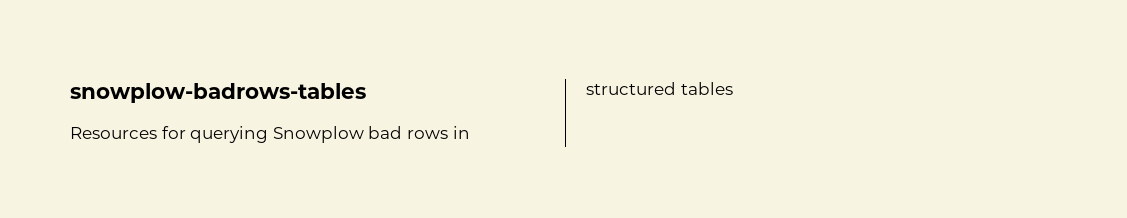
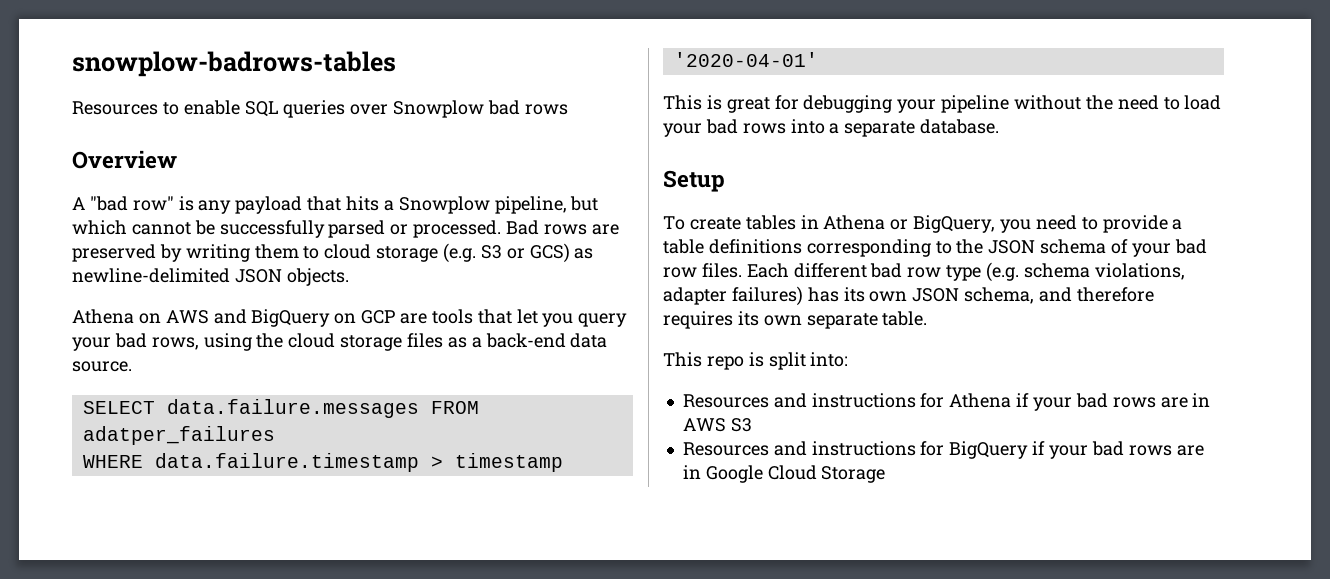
[161,126,470,143] [586,82,733,95] for querying Snowplow bad rows in structured tables -> [162,100,568,118] [72,150,177,169] [72,196,599,214] [72,220,619,238] [72,243,594,263] [72,268,349,286] [72,309,628,327] [72,333,608,351] [72,361,132,372] [82,399,479,418] [82,426,275,445] [82,453,563,472] [673,52,818,67] [663,95,1222,113] [663,119,1000,137] [663,170,725,192] [663,215,1183,233] [663,239,1207,257] [663,262,1185,282] [663,286,1154,306] [663,311,928,329] [663,352,849,370] [682,393,1211,411] [682,418,752,432] [682,441,1204,459] [682,465,886,483] to enable SQL queries over Snowplow bad rows // Overview // A "bad row" is any payload that hits a Snowplow pipeline, but which cannot be successfully parsed or processed. Bad rows are preserved by writing them to cloud storage (e.g. S3 or GCS) as newline-delimited JSON objects. // Athena on AWS and BigQuery on GCP are tools that let you query your bad rows, using the cloud storage files as a back-end data source. // SELECT data.failure.messages FROM adatper_failures // WHERE data.failure.timestamp > timestamp '2020-04-01' // This is great for debugging your pipeline without the need to load your bad rows into a separate database. // Setup // To create tables in Athena or BigQuery, you need to provide a table definitions corresponding to the JSON schema of your bad row files. Each different bad row type (e.g. schema violations, adapter failures) has its own JSON schema, and therefore requires its own separate table. // This repo is split into: // Resources and instructions for Athena if your bad rows are in AWS S3 // Resources and instructions for BigQuery if your bad rows are in Google Cloud Storage

